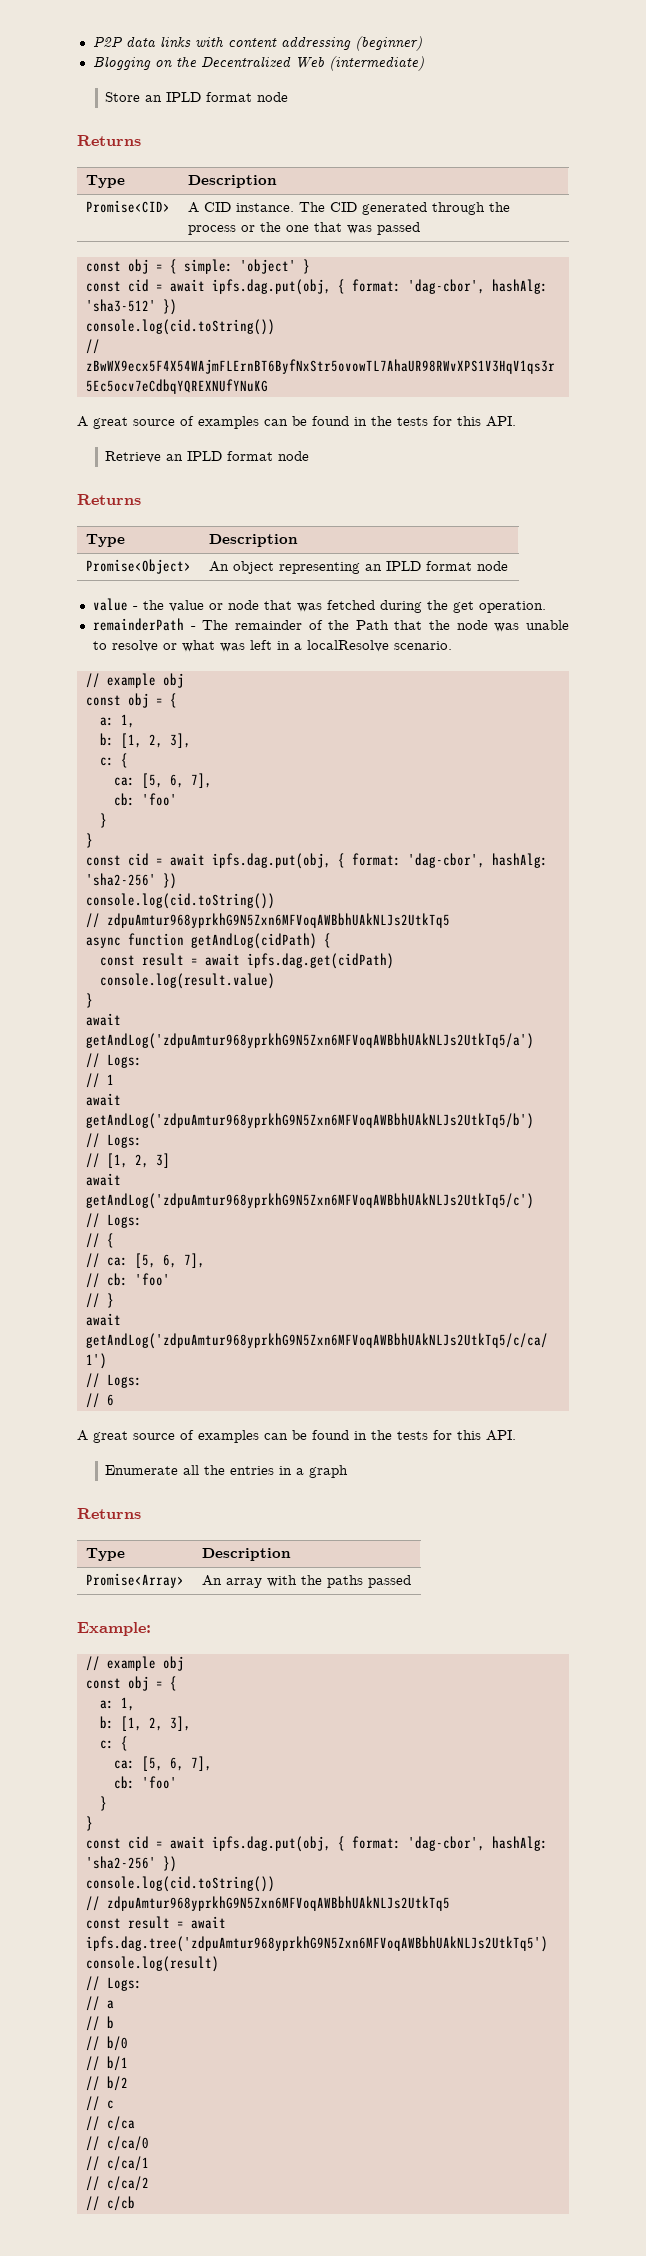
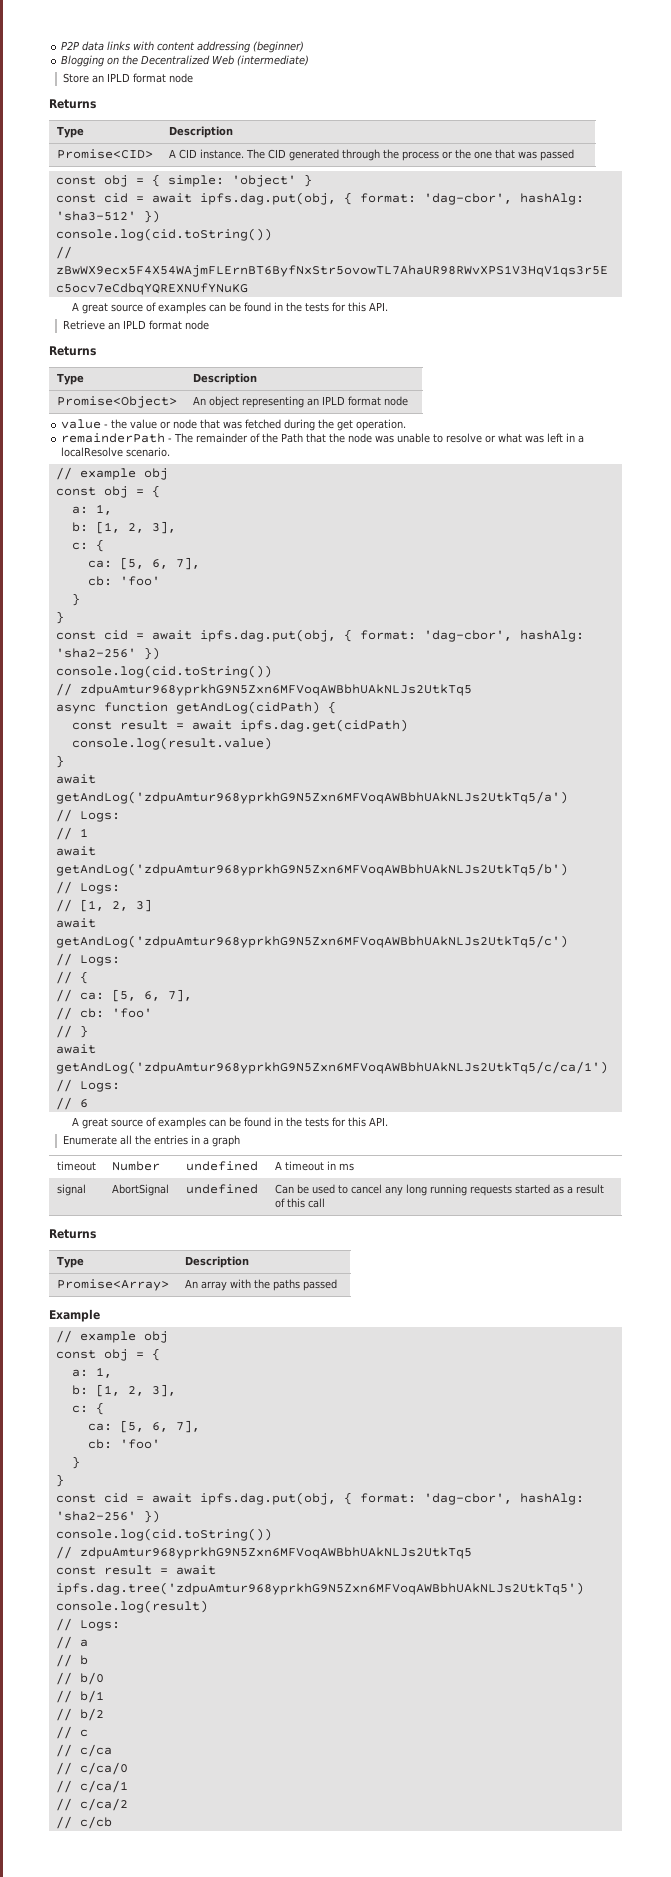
(349, 1471) none -> [56,1161,96,1171] [111,1161,160,1171] [185,1161,258,1171] [274,1161,354,1171] [56,1184,86,1196] [111,1184,169,1196] [185,1184,258,1194] [274,1184,604,1196] [274,1198,325,1208] // timeout | Number | undefined | A timeout in ms // signal | AbortSignal | undefined | Can be used to cancel any long running requests started as a result of this call
[77,1622,151,1636] Example: -> [49,1309,100,1322] Example

